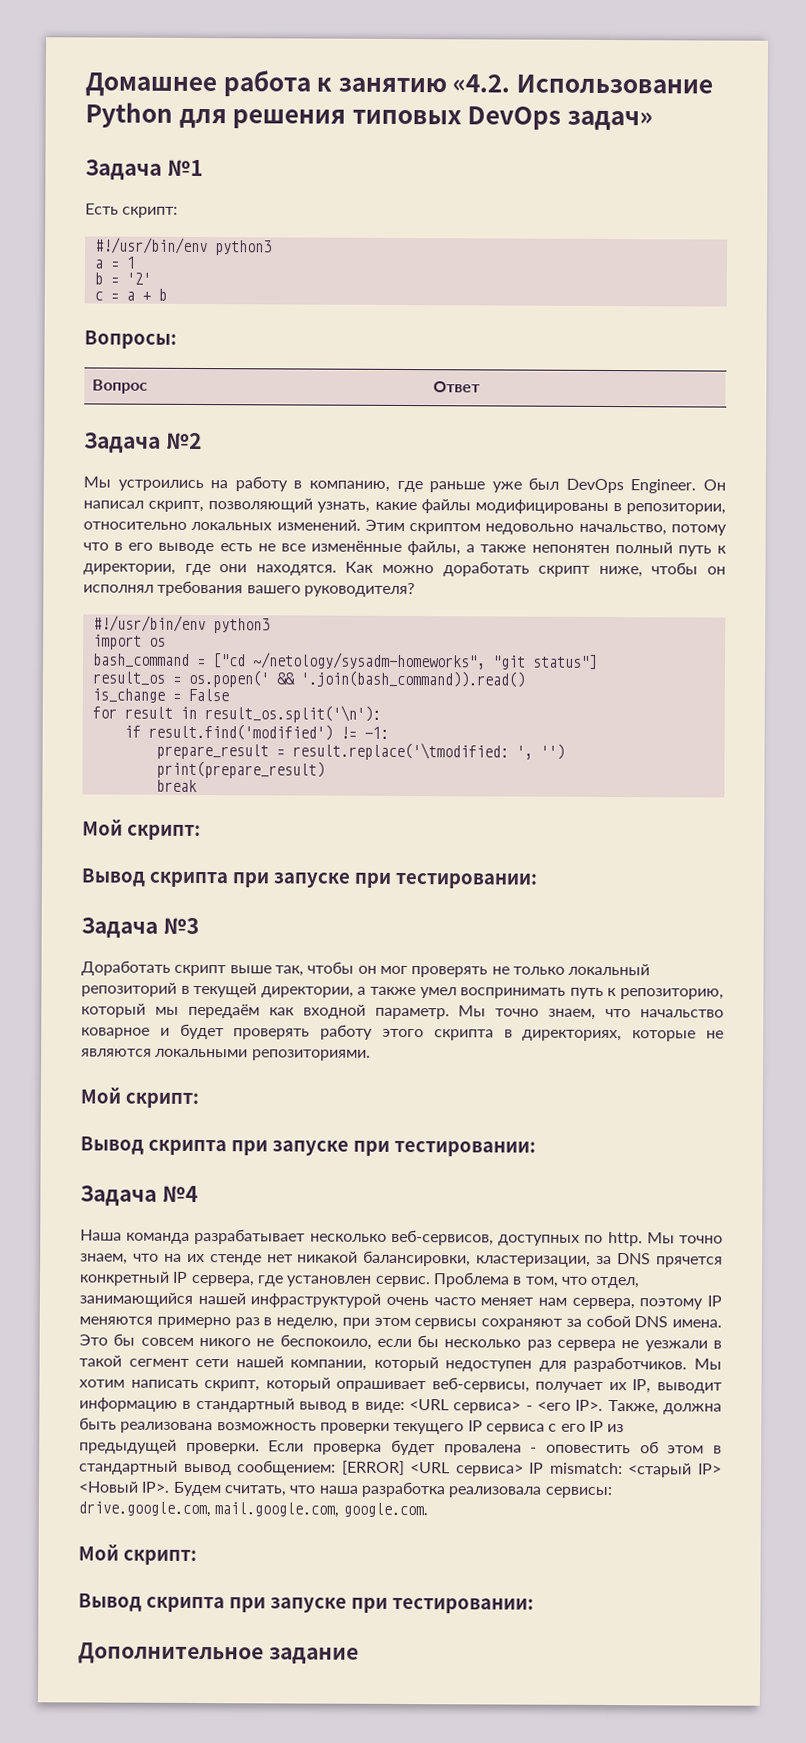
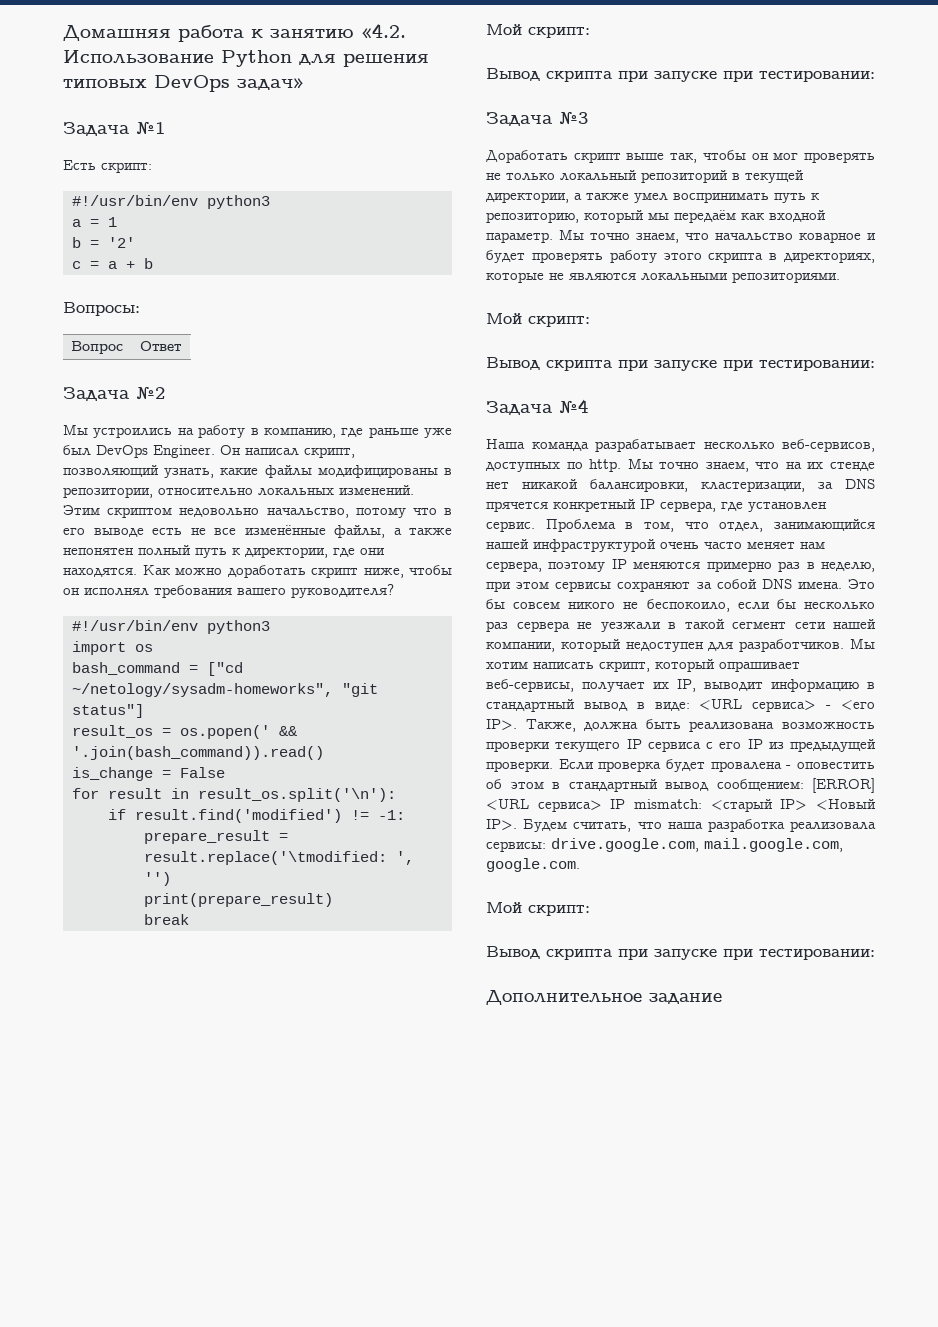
[85,72,217,98] Домашнее -> [63,25,171,41] Домашняя

